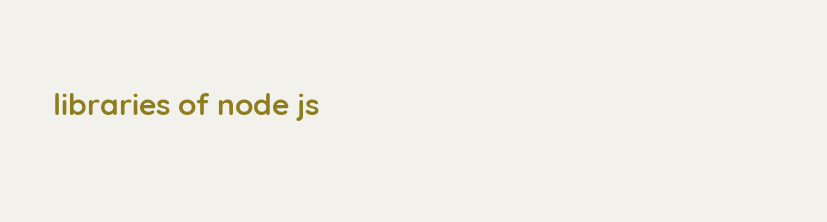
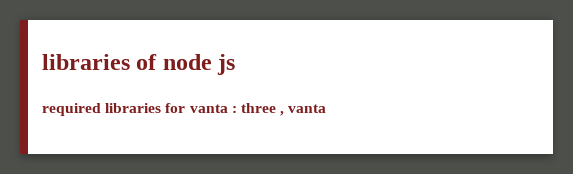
(320, 107) none -> [42,103,327,116] // required libraries for vanta : three , vanta

